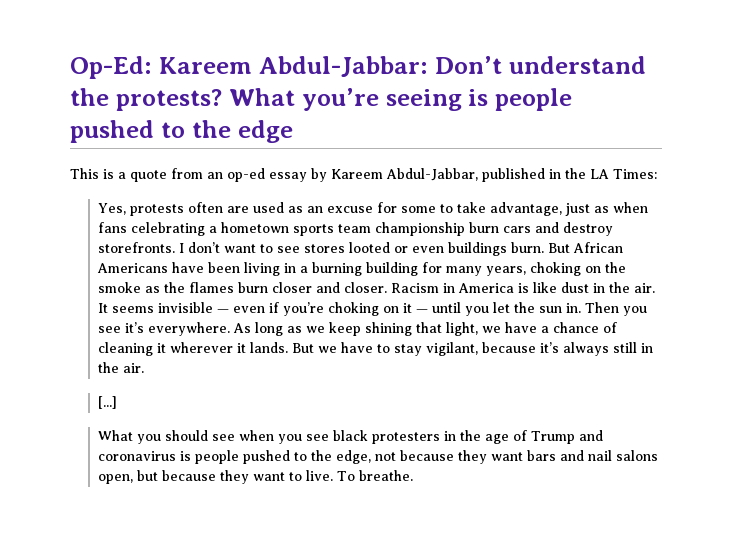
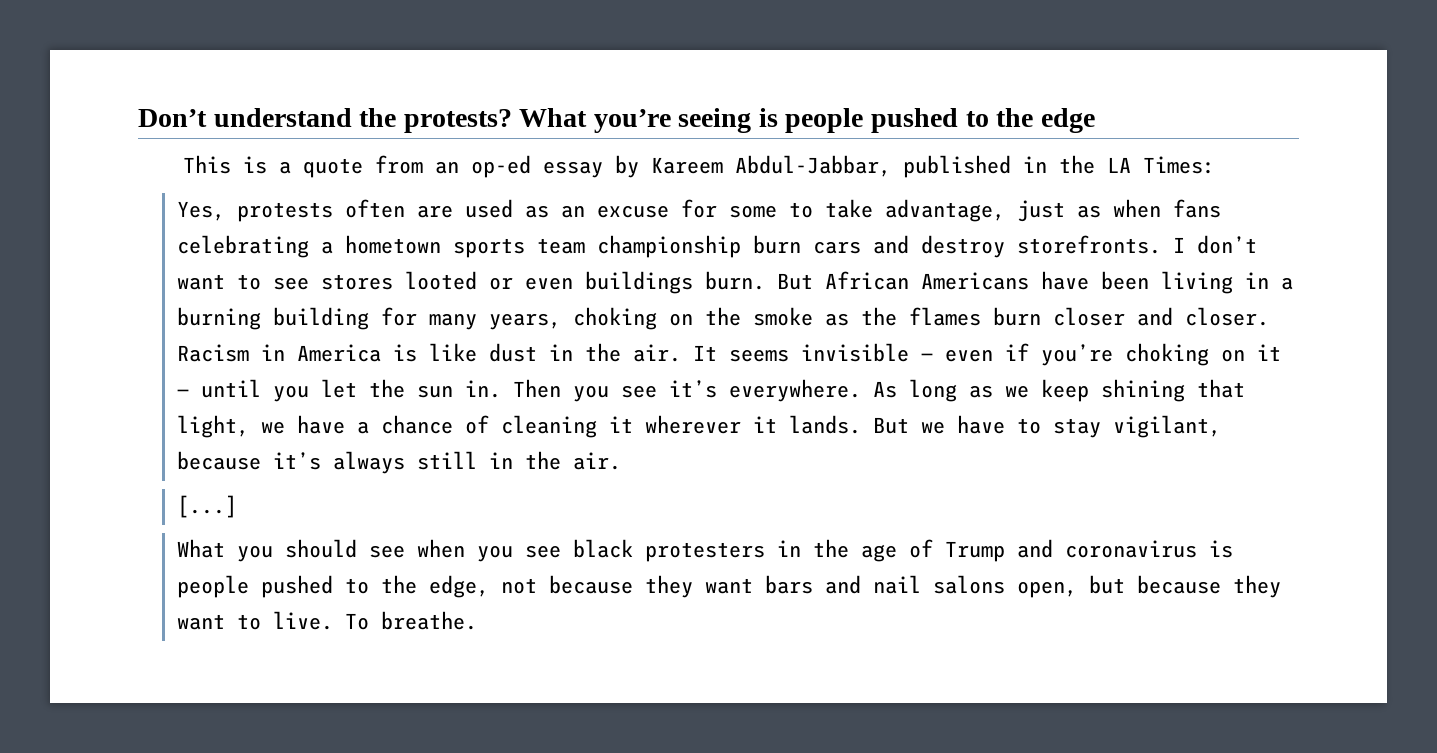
[70,56,428,79] Op-Ed: Kareem Abdul-Jabbar: -> (138, 118) none

